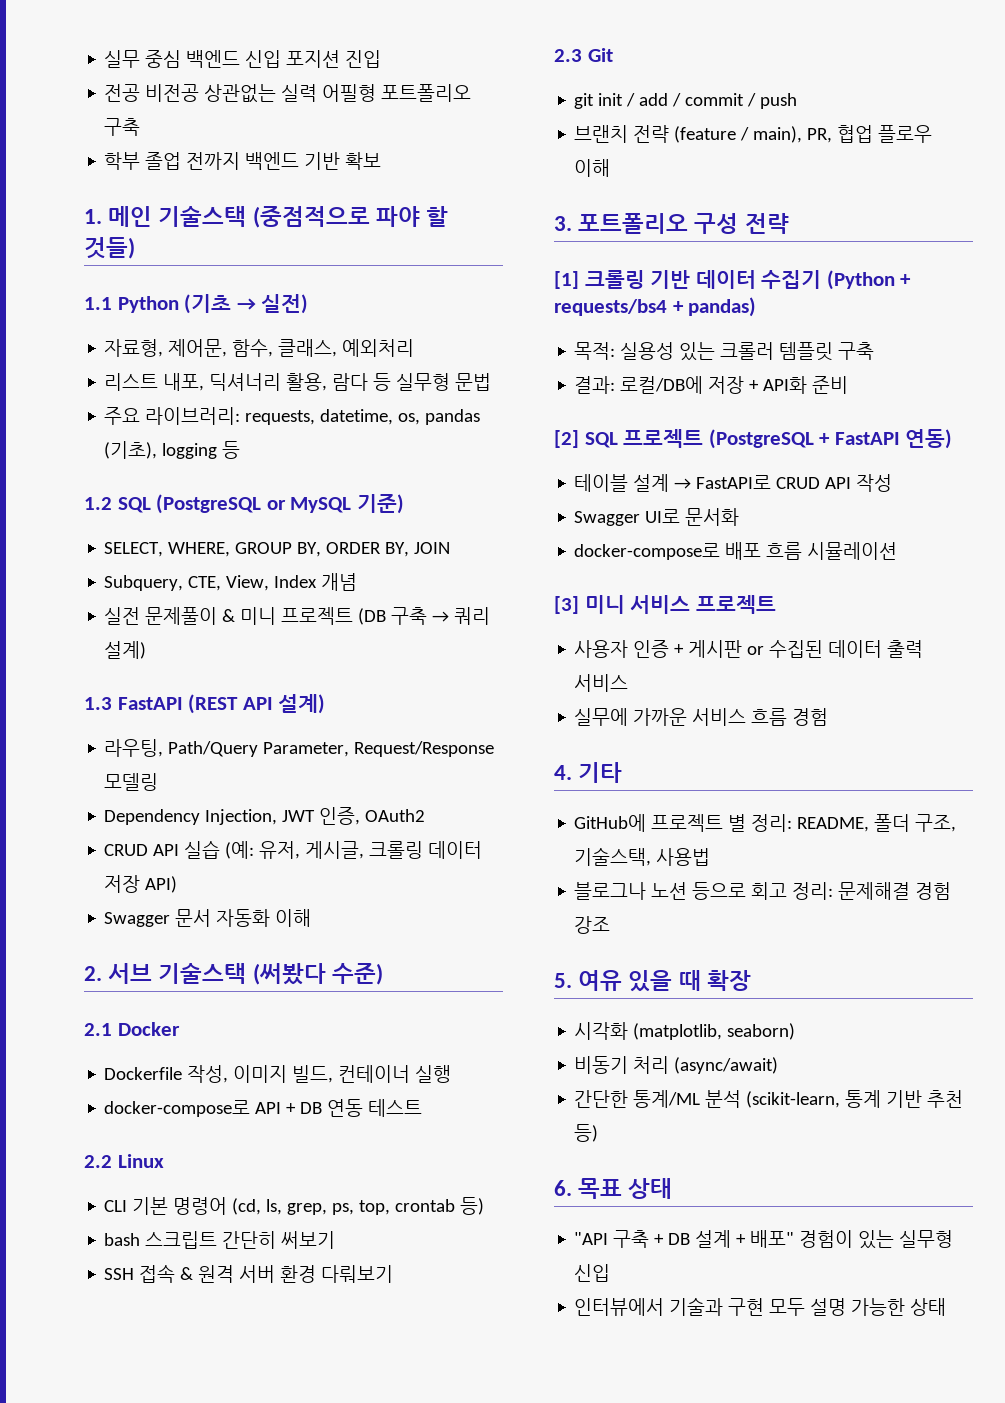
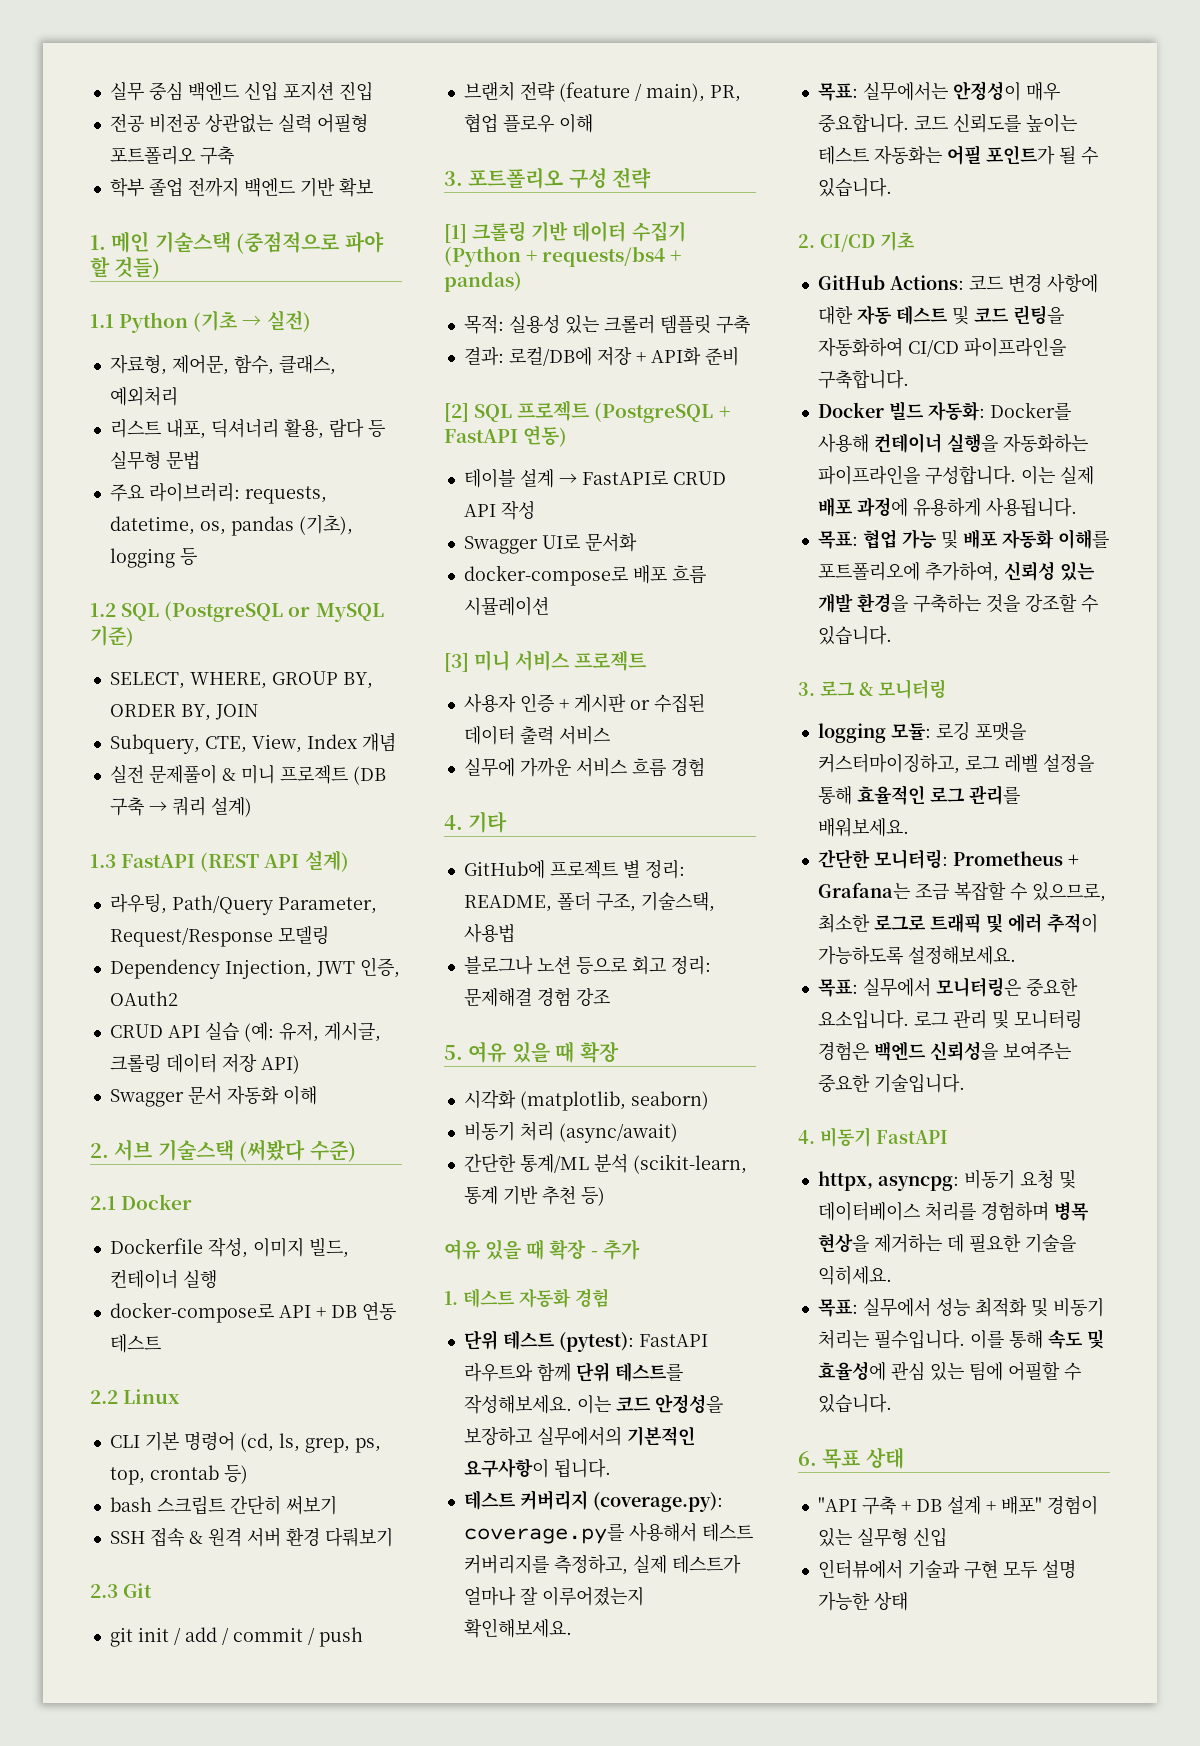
(599, 1133) none -> [444,1239,640,1260] [444,1288,609,1308] [463,1330,708,1352] [463,1362,683,1382] [463,1394,723,1414] [463,1426,695,1446] [463,1458,611,1478] [463,1490,723,1512] [463,1523,753,1544] [463,1554,741,1575] [463,1586,644,1606] [463,1618,572,1638] [817,81,1060,101] [817,113,1077,133] [817,145,1098,165] [817,177,892,197] [798,231,915,252] [817,274,1098,293] [817,305,1064,325] [817,337,1066,357] [817,369,909,389] [817,401,1071,421] [817,433,1088,453] [817,465,1094,485] [817,497,1077,517] [817,529,1109,549] [817,561,1095,582] [817,593,1098,613] [817,625,892,645] [798,679,946,699] [817,722,1026,743] [817,753,1094,774] [817,785,1020,805] [817,818,909,837] [817,849,1079,869] [817,882,1106,902] [817,913,1098,933] [817,946,1016,965] [817,977,1078,997] [817,1009,1082,1029] [817,1041,1071,1061] [817,1073,965,1093] [798,1127,948,1147] [817,1169,1076,1191] [817,1201,1089,1221] [817,1233,1076,1253] [817,1265,892,1285] [817,1298,1104,1317] [817,1329,1104,1349] [817,1361,1081,1381] [817,1393,892,1413] // 여유 있을 때 확장 - 추가 // 1. 테스트 자동화 경험 // 단위 테스트 (pytest): FastAPI 라우트와 함께 단위 테스트를 작성해보세요. 이는 코드 안정성을 보장하고 실무에서의 기본적인 요구사항이 됩니다. // 테스트 커버리지 (coverage.py): coverage.py를 사용해서 테스트 커버리지를 측정하고, 실제 테스트가 얼마나 잘 이루어졌는지 확인해보세요. // 목표: 실무에서는 안정성이 매우 중요합니다. 코드 신뢰도를 높이는 테스트 자동화는 어필 포인트가 될 수 있습니다. // 2. CI/CD 기초 // GitHub Actions: 코드 변경 사항에 대한 자동 테스트 및 코드 린팅을 자동화하여 CI/CD 파이프라인을 구축합니다. // Docker 빌드 자동화: Docker를 사용해 컨테이너 실행을 자동화하는 파이프라인을 구성합니다. 이는 실제 배포 과정에 유용하게 사용됩니다. // 목표: 협업 가능 및 배포 자동화 이해를 포트폴리오에 추가하여, 신뢰성 있는 개발 환경을 구축하는 것을 강조할 수 있습니다. // 3. 로그 & 모니터링 // logging 모듈: 로깅 포맷을 커스터마이징하고, 로그 레벨 설정을 통해 효율적인 로그 관리를 배워보세요. // 간단한 모니터링: Prometheus + Grafana는 조금 복잡할 수 있으므로, 최소한 로그로 트래픽 및 에러 추적이 가능하도록 설정해보세요. // 목표: 실무에서 모니터링은 중요한 요소입니다. 로그 관리 및 모니터링 경험은 백엔드 신뢰성을 보여주는 중요한 기술입니다. // 4. 비동기 FastAPI // httpx, asyncpg: 비동기 요청 및 데이터베이스 처리를 경험하며 병목 현상을 제거하는 데 필요한 기술을 익히세요. // 목표: 실무에서 성능 최적화 및 비동기 처리는 필수입니다. 이를 통해 속도 및 효율성에 관심 있는 팀에 어필할 수 있습니다.

